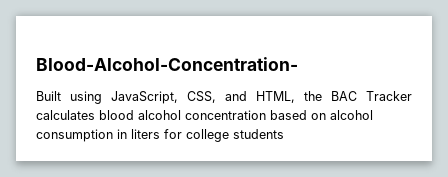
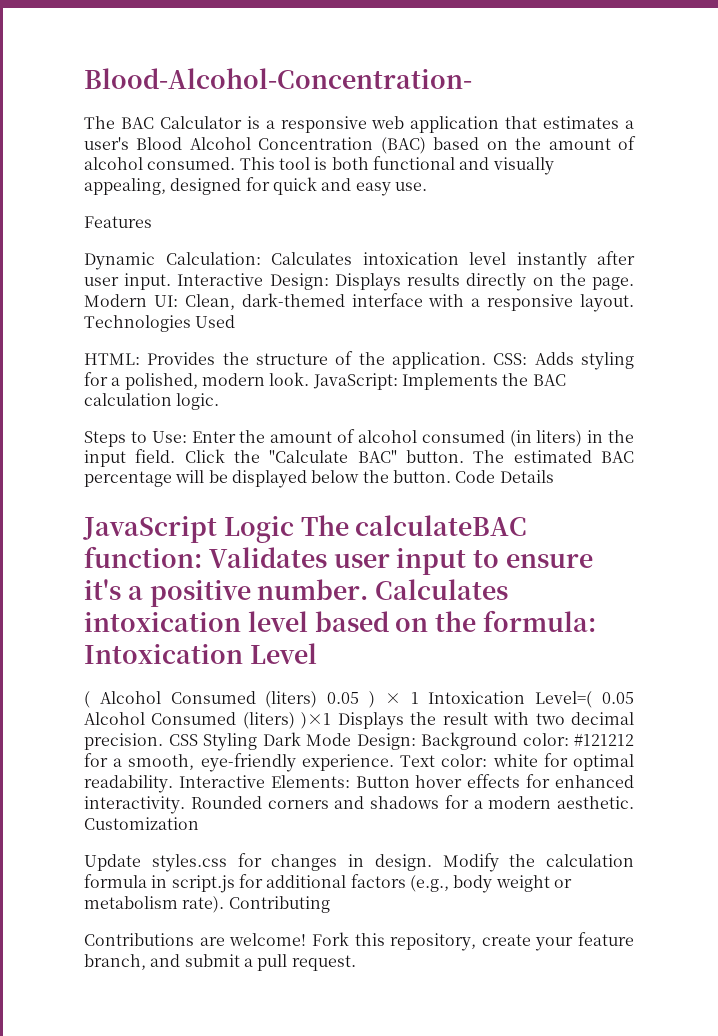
[36,91,412,104] [36,110,373,120] [36,129,284,142] Built using JavaScript, CSS, and HTML, the BAC Tracker calculates blood alcohol concentration based on alcohol consumption in liters for college students -> [84,116,635,133] [84,136,637,154] [84,156,554,175] [84,177,427,196] [84,216,152,228] [84,251,635,270] [84,273,634,291] [84,293,634,312] [84,315,236,332] [84,351,634,370] [84,372,566,390] [84,393,220,410] [84,429,634,447] [84,449,634,467] [84,470,554,488] [83,515,528,543] [84,546,593,575] [84,579,508,607] [84,610,596,632] [84,643,317,664] [84,691,635,708] [84,712,635,730] [84,732,634,751] [84,753,634,772] [84,774,634,793] [84,795,634,814] [84,817,199,830] [84,853,634,872] [84,874,572,893] [84,896,330,913] [84,932,634,951] [84,954,356,971] The BAC Calculator is a responsive web application that estimates a user's Blood Alcohol Concentration (BAC) based on the amount of alcohol consumed. This tool is both functional and visually appealing, designed for quick and easy use. // Features // Dynamic Calculation: Calculates intoxication level instantly after user input. Interactive Design: Displays results directly on the page. Modern UI: Clean, dark-themed interface with a responsive layout. Technologies Used // HTML: Provides the structure of the application. CSS: Adds styling for a polished, modern look. JavaScript: Implements the BAC calculation logic. // Steps to Use: Enter the amount of alcohol consumed (in liters) in the input field. Click the "Calculate BAC" button. The estimated BAC percentage will be displayed below the button. Code Details // JavaScript Logic The calculateBAC function: Validates user input to ensure it's a positive number. Calculates intoxication level based on the formula: Intoxication Level // ( Alcohol Consumed (liters) 0.05 ) × 1 Intoxication Level=( 0.05 Alcohol Consumed (liters) )×1 Displays the result with two decimal precision. CSS Styling Dark Mode Design: Background color: #121212 for a smooth, eye-friendly experience. Text color: white for optimal readability. Interactive Elements: Button hover effects for enhanced interactivity. Rounded corners and shadows for a modern aesthetic. Customization // Update styles.css for changes in design. Modify the calculation formula in script.js for additional factors (e.g., body weight or metabolism rate). Contributing // Contributions are welcome! Fork this repository, create your feature branch, and submit a pull request.

